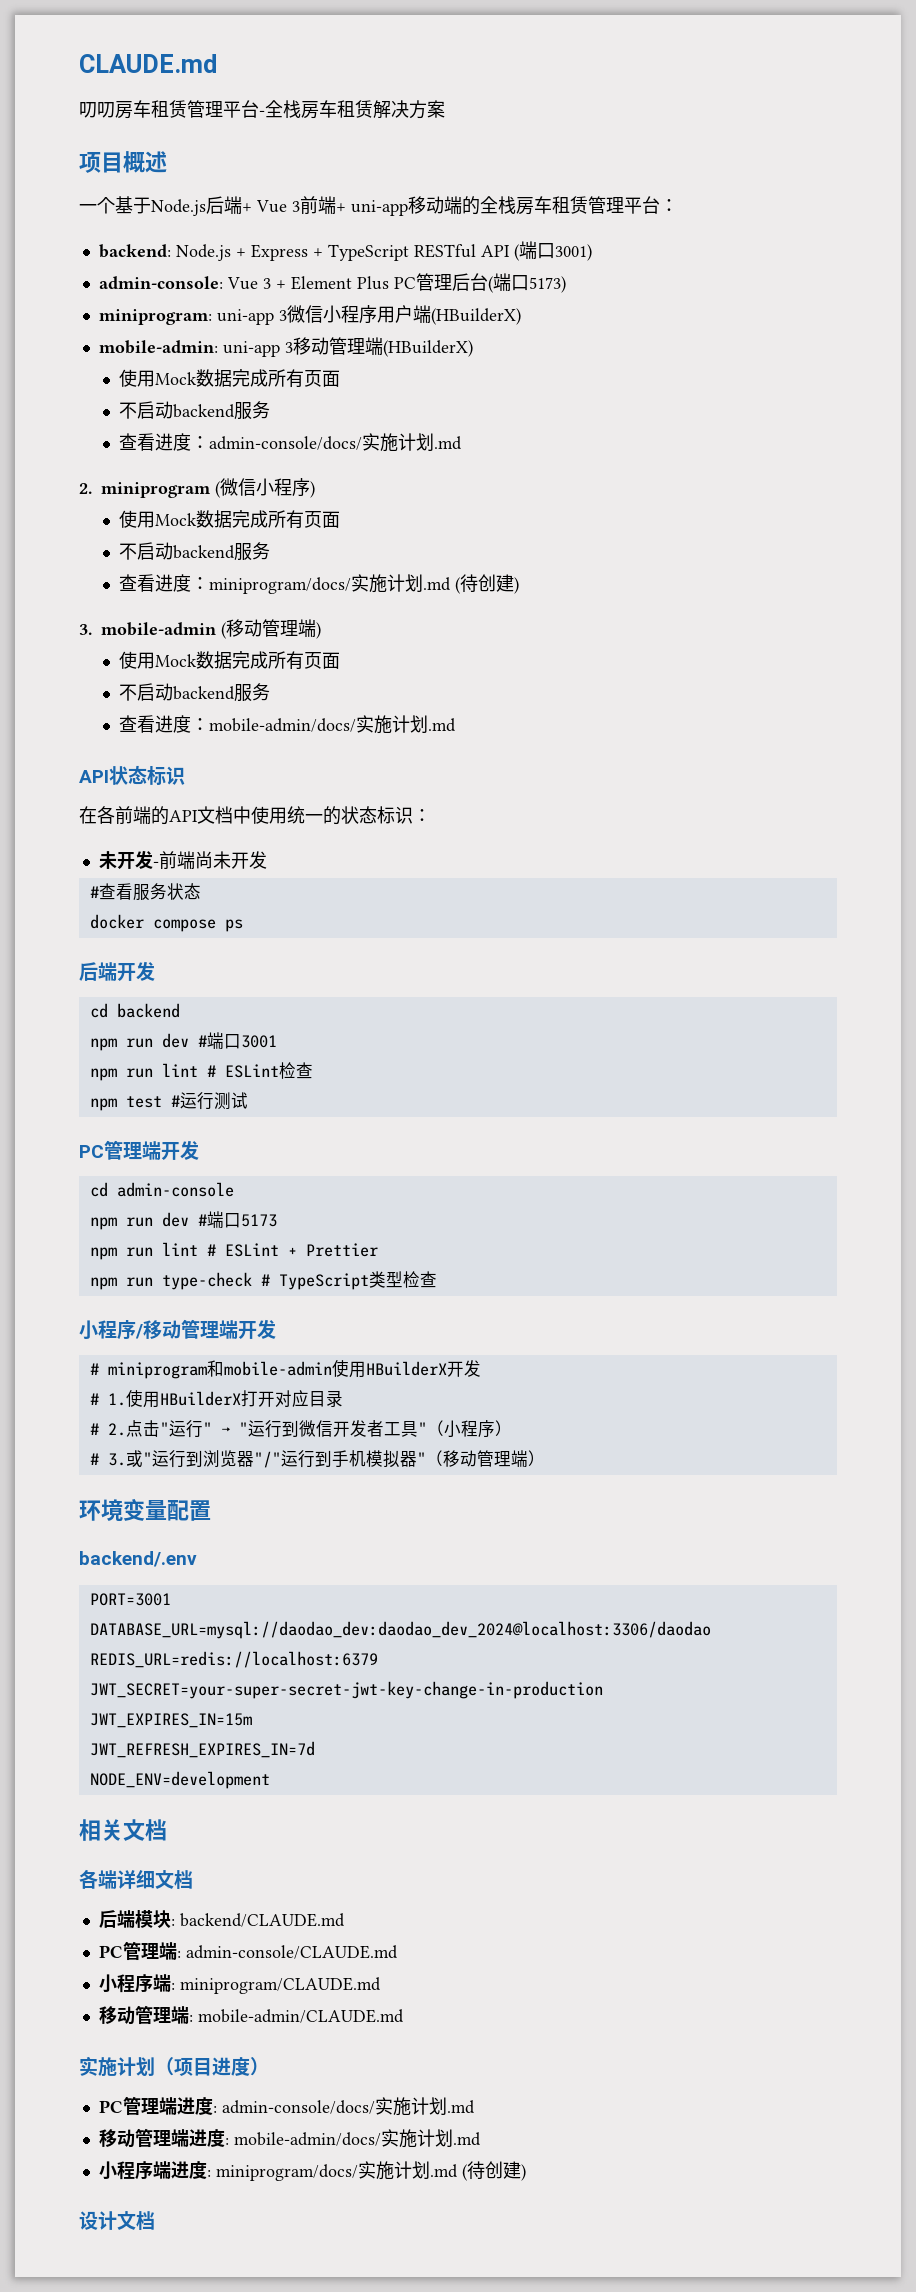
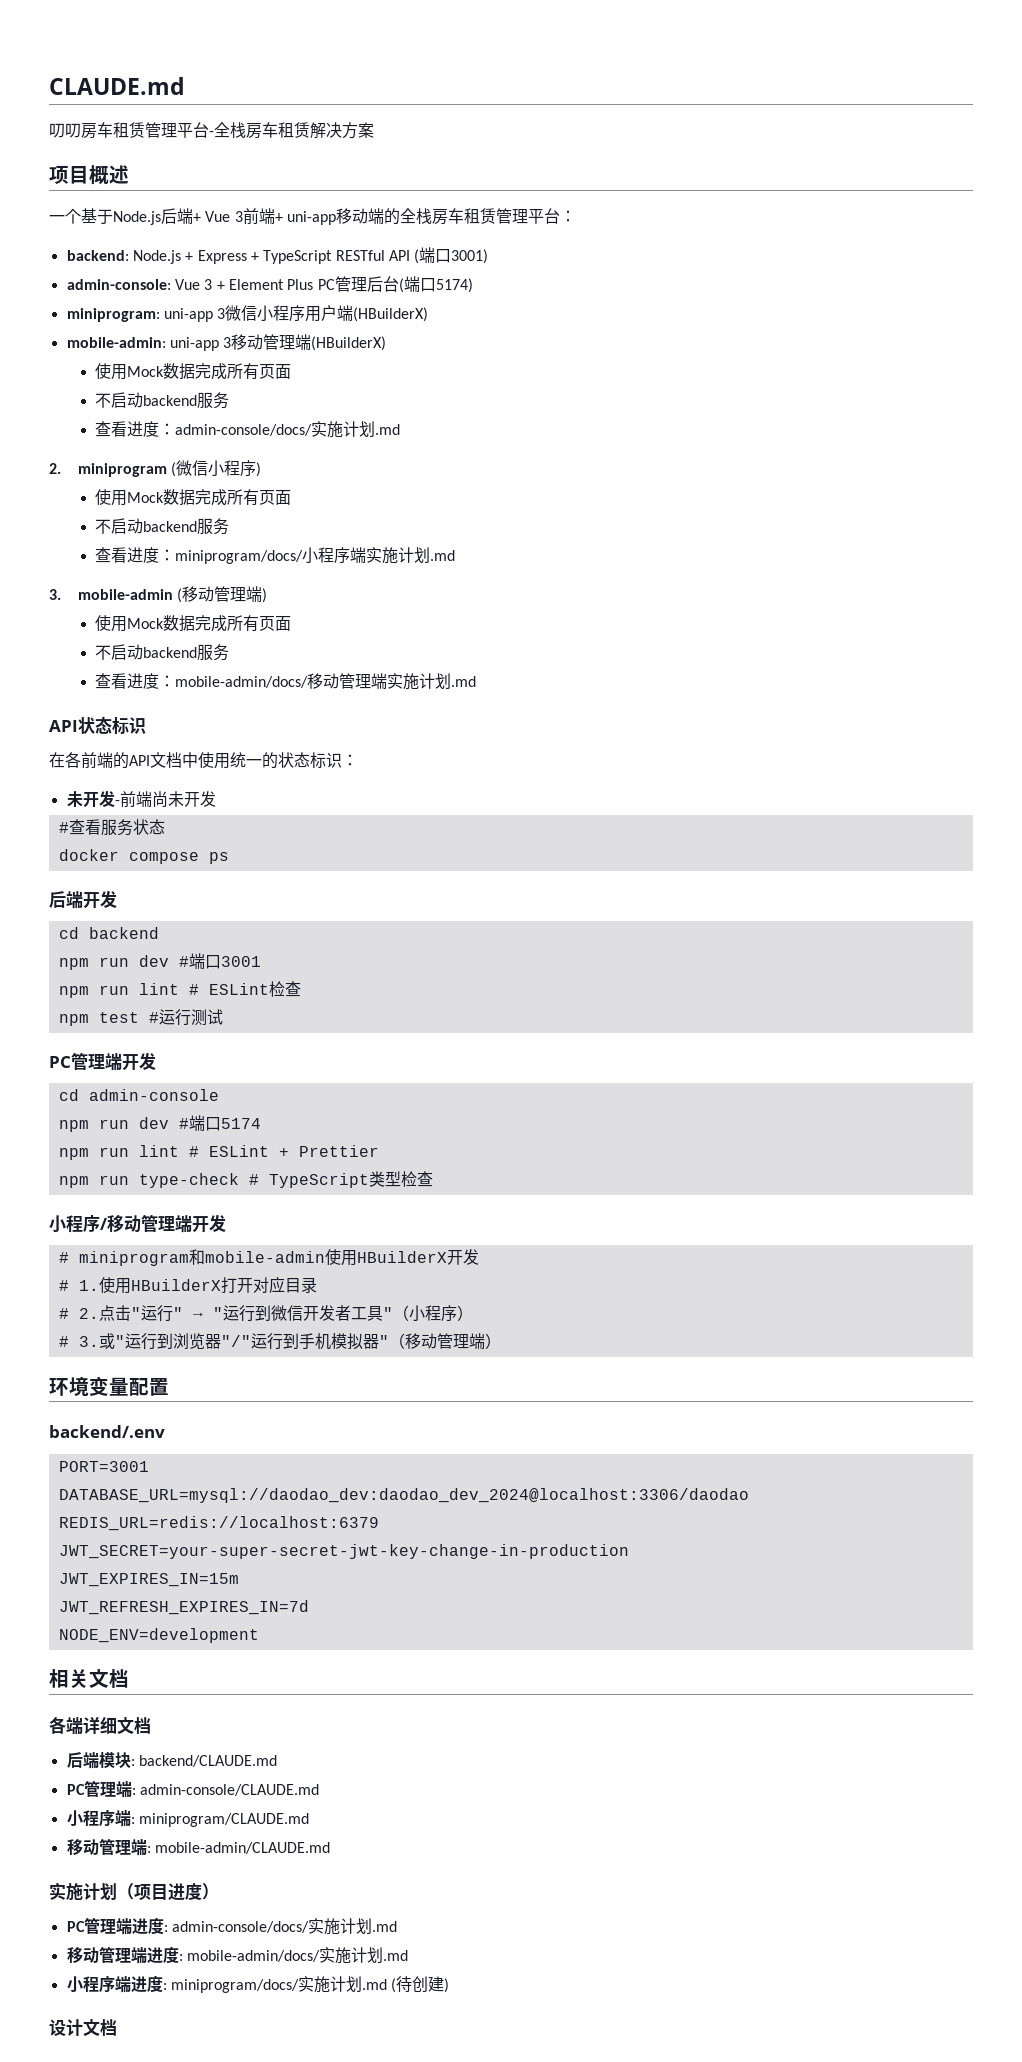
[528,276,566,293] 5173) -> [435,278,473,293] 5174)
[350,574,519,594] 实施计划.md (待创建) -> [302,547,456,564] 小程序端实施计划.md
(356, 725) none -> [307,673,388,689] 移动管理端
[240,1214,277,1227] 5173 -> [220,1118,261,1129] 5174

